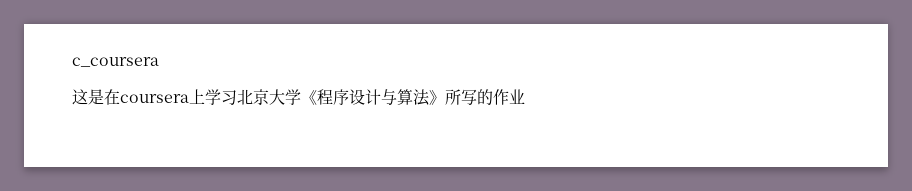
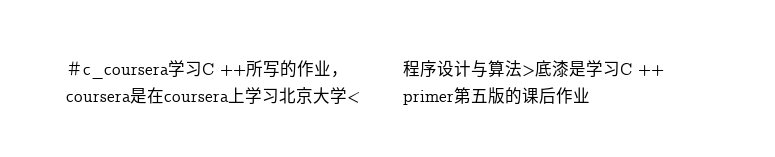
(72, 62) none -> [66,61,83,76] ＃
[72,89,88,105] // 这 -> [168,60,348,78] [66,93,131,102] 学习C ++所写的作业，coursera
[301,90,317,105] 《 -> [347,92,360,103] <
[429,89,493,105] 》所写的 -> [522,60,664,77] [403,87,556,105] >底漆是学习C ++ primer第五版的课后

